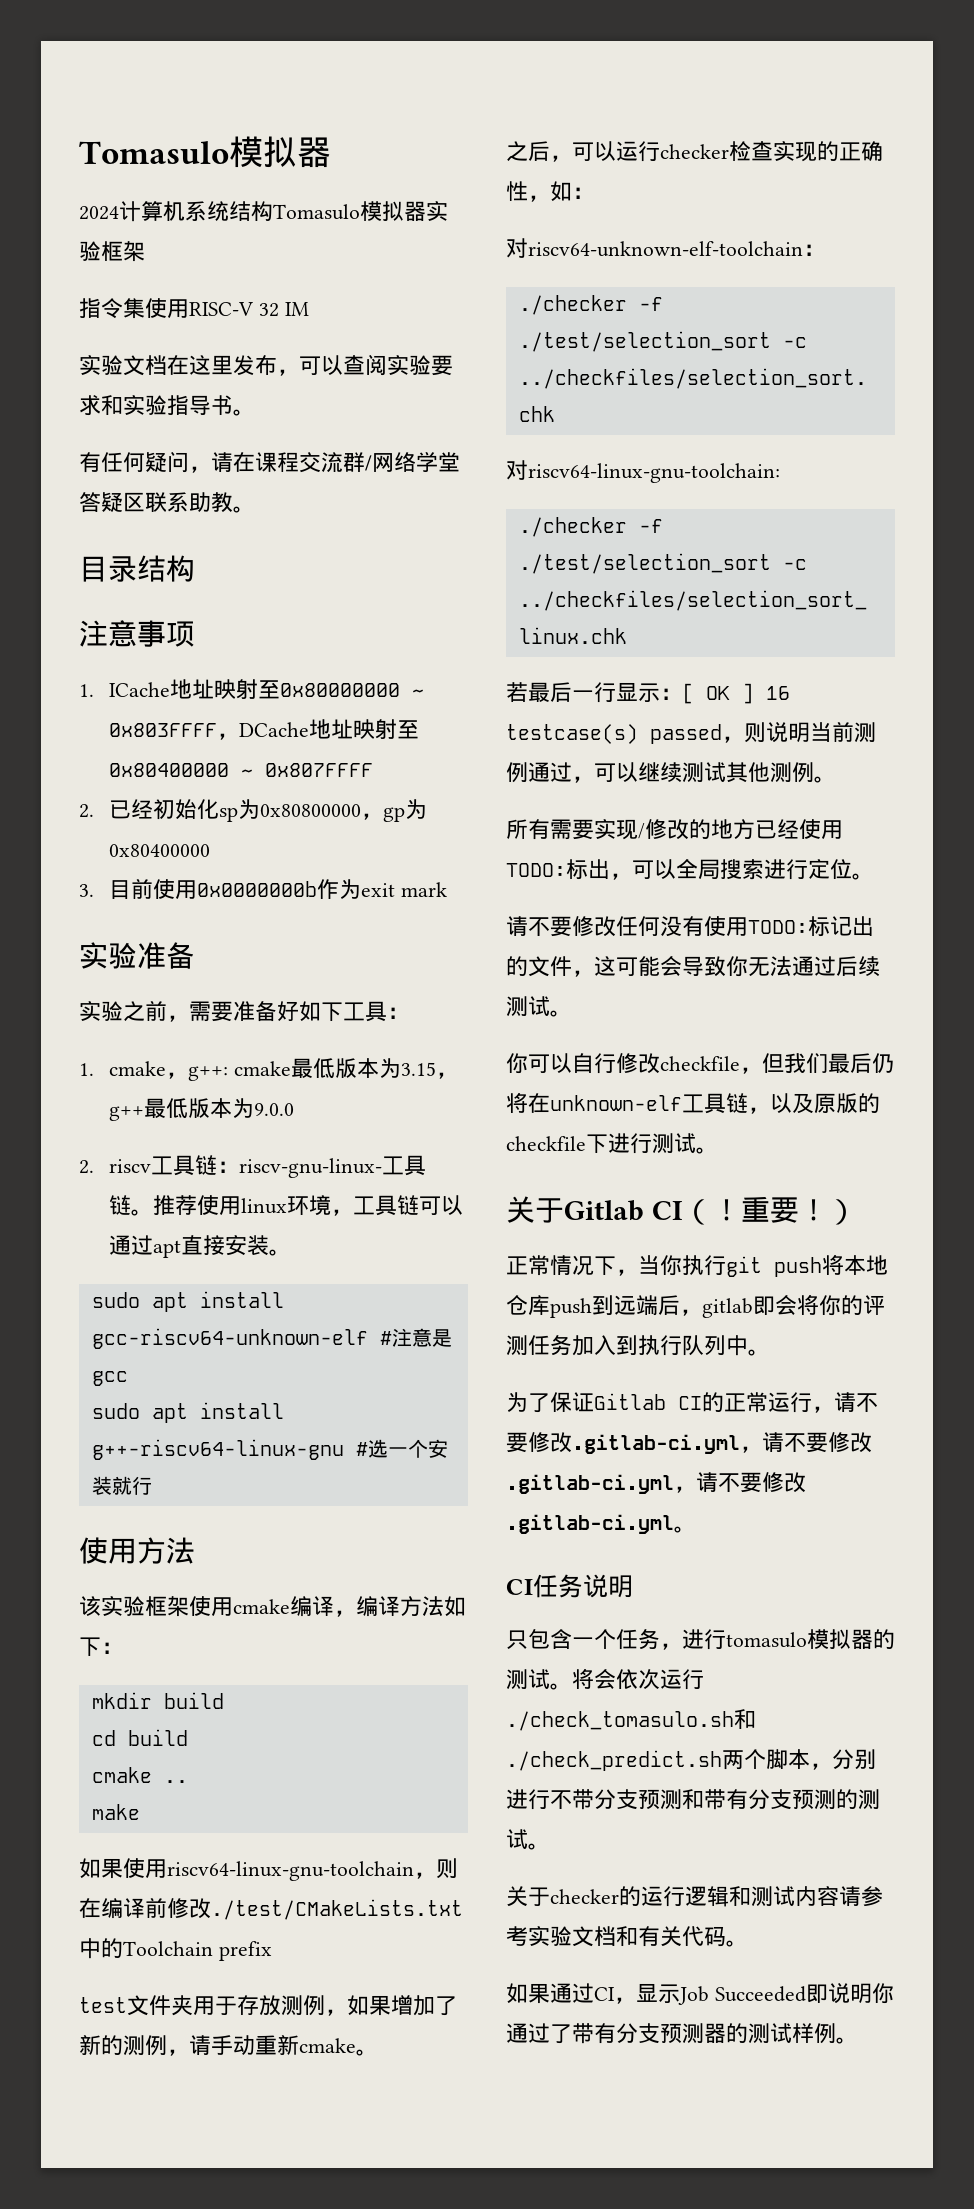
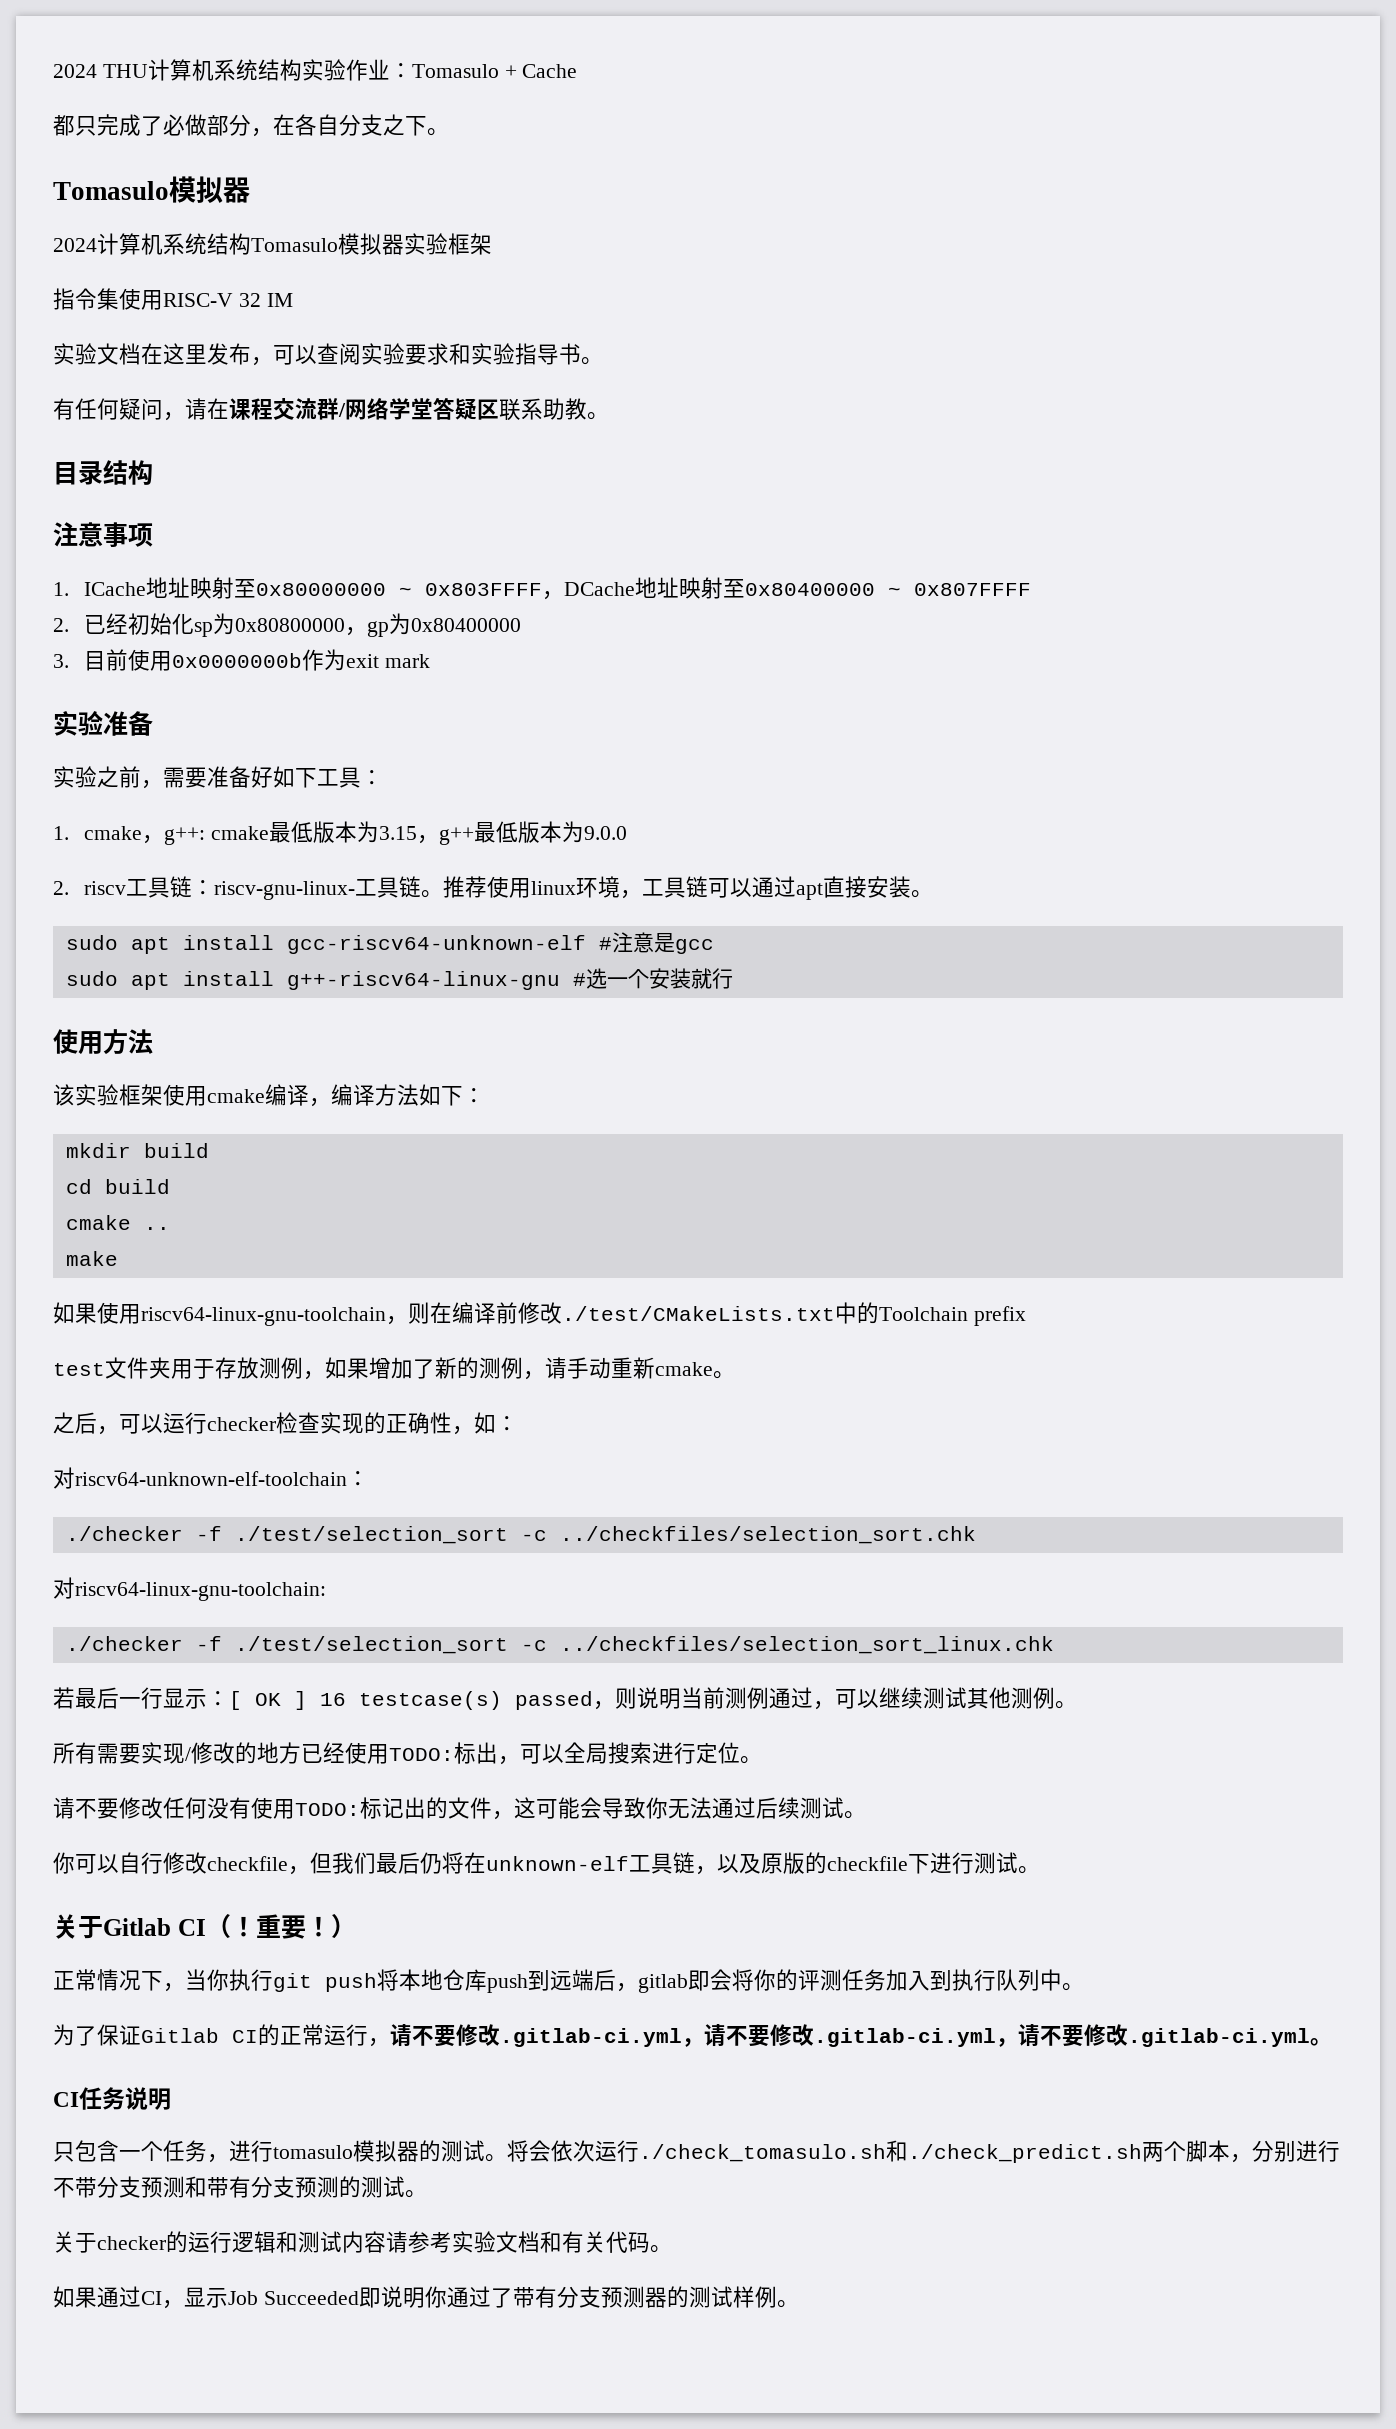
(79, 152) none -> [53,59,578,81] [53,114,449,137] 2024 THU计算机系统结构实验作业：Tomasulo + Cache // 都只完成了必做部分，在各自分支之下。 //

